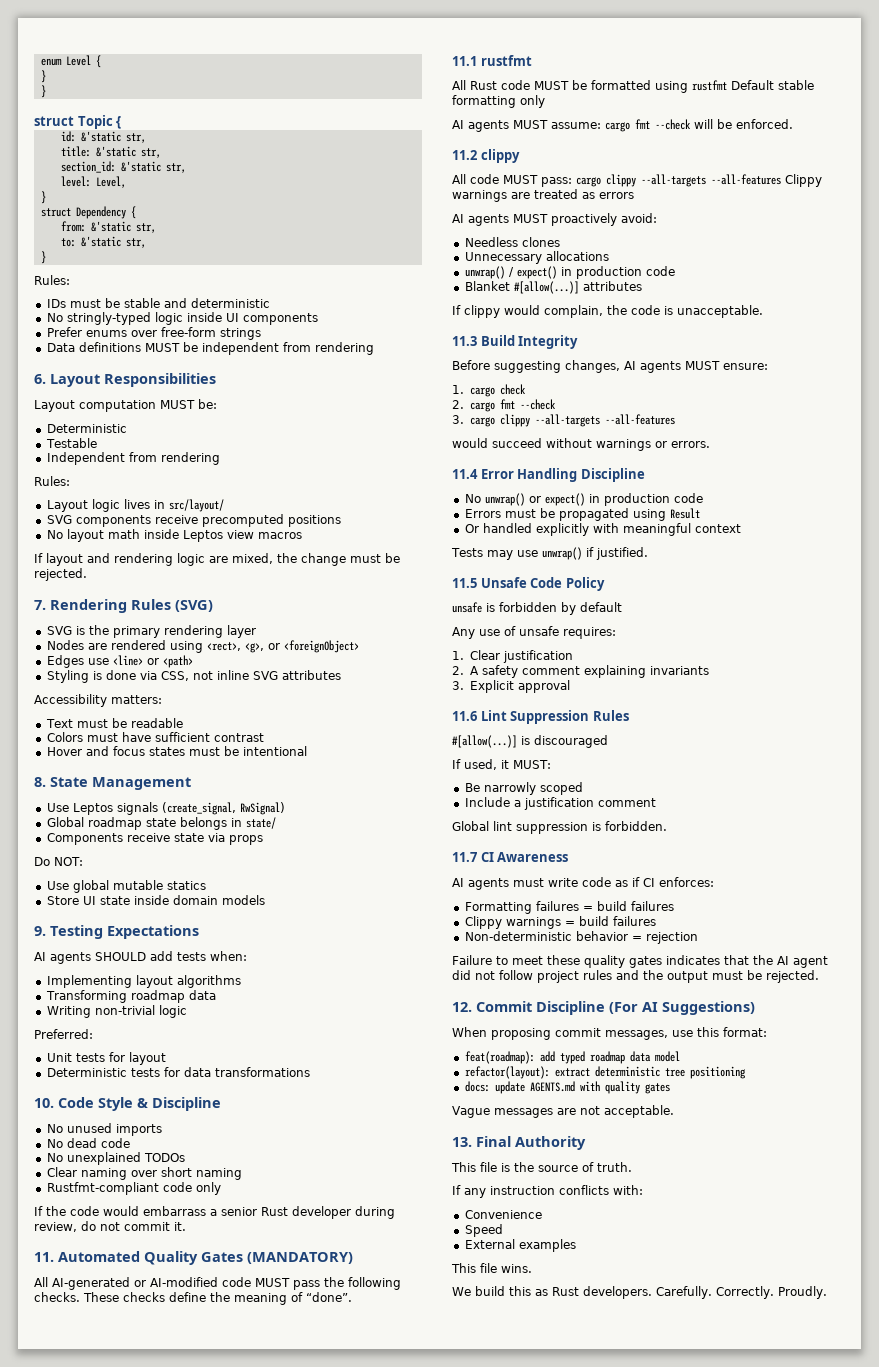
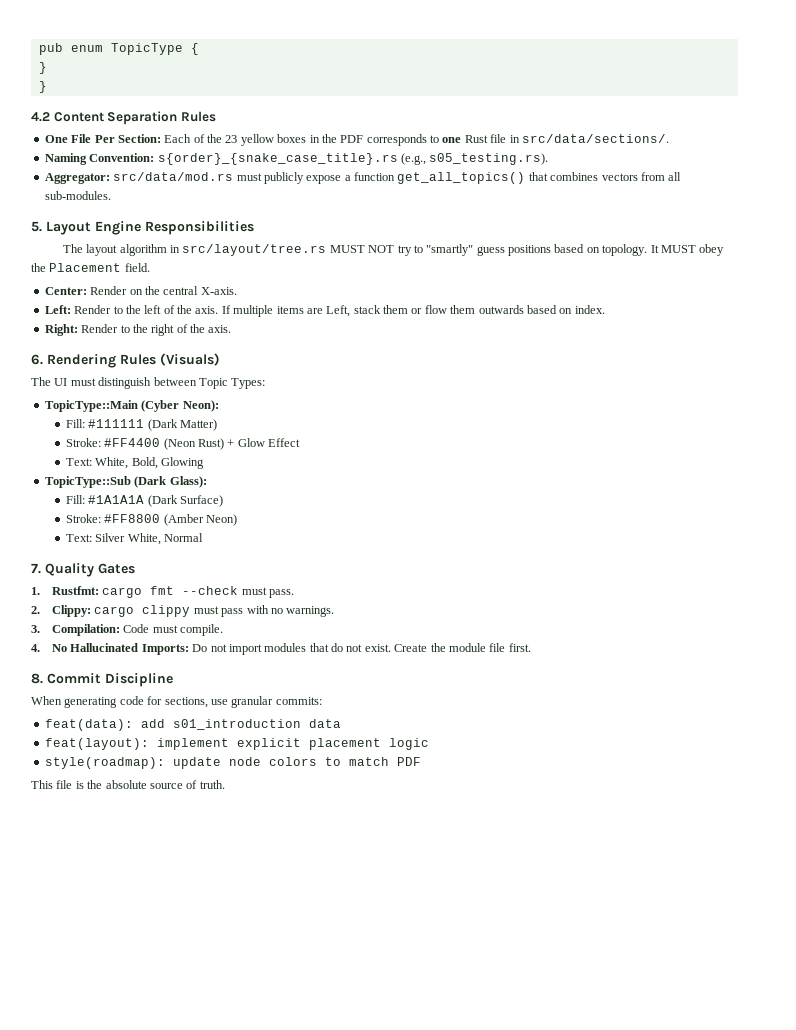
[40,55,91,66] enum Level -> [38,43,183,55] pub enum TopicType
[34,115,122,129] [60,131,146,143] [60,146,161,158] [60,161,186,173] [60,176,126,188] [40,191,46,204] [40,206,136,219] [60,221,156,233] [60,236,146,248] [40,251,46,264] [34,275,70,285] [46,298,270,308] [46,312,318,325] [46,327,261,340] [46,342,374,355] [34,373,216,387] [34,399,217,412] [46,424,127,433] [45,438,97,448] [46,452,220,465] [34,476,70,486] [46,499,224,512] [46,514,341,527] [46,529,302,542] [34,553,400,566] [34,568,87,581] [34,599,213,613] [46,625,256,638] [46,640,359,653] [46,655,193,668] [46,670,341,683] [34,694,162,707] [45,718,183,728] [46,732,264,742] [46,746,307,756] [34,777,191,790] [46,802,285,815] [46,817,276,830] [46,833,263,845] [34,857,83,866] [46,880,206,893] [46,895,265,905] [34,925,199,939] [34,951,247,964] [46,975,241,988] [45,990,216,1003] [46,1005,187,1018] [34,1029,93,1039] [46,1052,166,1065] [46,1067,310,1077] [34,1097,221,1111] [46,1123,162,1136] [46,1138,130,1148] [46,1152,185,1165] [46,1167,242,1180] [46,1182,221,1195] [34,1206,395,1219] [34,1221,186,1232] [34,1251,353,1265] [34,1277,401,1290] [34,1292,352,1305] [452,55,532,66] [452,80,814,93] [452,95,545,108] [452,119,793,132] [452,149,520,163] [452,174,822,187] [452,189,634,202] [452,213,657,226] [464,237,560,247] [464,251,609,264] [464,266,675,279] [464,281,642,294] [452,305,763,318] [452,335,579,349] [452,360,768,373] [452,384,526,397] [452,399,556,412] [452,414,675,427] [452,438,710,451] [452,468,645,482] [464,493,703,506] [464,508,700,521] [464,523,741,536] [451,547,648,560] [452,577,605,591] [452,602,622,615] [452,626,616,639] [452,650,573,663] [452,665,709,678] [452,680,570,693] [452,710,629,724] [452,735,608,748] [452,759,551,770] [464,782,583,795] [464,797,656,810] [452,821,667,834] [452,852,569,862] [452,877,714,890] [464,901,674,914] [464,916,656,929] [464,931,698,944] [452,955,828,968] [452,970,819,983] [452,1001,755,1015] [452,1027,767,1040] [464,1051,680,1064] [464,1066,746,1079] [464,1081,670,1094] [452,1105,674,1118] [452,1136,586,1150] struct Topic { // id: &'static str, // title: &'static str, // section_id: &'static str, // level: Level, // } // struct Dependency { // from: &'static str, // to: &'static str, // } // Rules: // IDs must be stable and deterministic // No stringly-typed logic inside UI components // Prefer enums over free-form strings // Data definitions MUST be independent from rendering // 6. Layout Responsibilities // Layout computation MUST be: // Deterministic // Testable // Independent from rendering // Rules: // Layout logic lives in src/layout/ // SVG components receive precomputed positions // No layout math inside Leptos view macros // If layout and rendering logic are mixed, the change must be rejected. // 7. Rendering Rules (SVG) // SVG is the primary rendering layer // Nodes are rendered using <rect>, <g>, or <foreignObject> // Edges use <line> or <path> // Styling is done via CSS, not inline SVG attributes // Accessibility matters: // Text must be readable // Colors must have sufficient contrast // Hover and focus states must be intentional // 8. State Management // Use Leptos signals (create_signal, RwSignal) // Global roadmap state belongs in state/ // Components receive state via props // Do NOT: // Use global mutable statics // Store UI state inside domain models // 9. Testing Expectations // AI agents SHOULD add tests when: // Implementing layout algorithms // Transforming roadmap data // Writing non-trivial logic // Preferred: // Unit tests for layout // Deterministic tests for data transformations // 10. Code Style & Discipline // No unused imports // No dead code // No unexplained TODOs // Clear naming over short naming // Rustfmt-compliant code only // If the code would embarrass a senior Rust developer during review, do not commit it. // 11. Automated Quality Gates (MANDATORY) // All AI-generated or AI-modified code MUST pass the following checks. These checks define the meaning of “done”. // 11.1 rustfmt // All Rust code MUST be formatted using rustfmt Default stable formatting only // AI agents MUST assume: cargo fmt --check will be enforced. // 11.2 clippy // All code MUST pass: cargo clippy --all-targets --all-features Clippy warnings are treated as errors // AI agents MUST proactively avoid: // Needless clones // Unnecessary allocations // unwrap() / expect() in production code // Blanket #[allow(...)] attributes // If clippy would complain, the code is unacceptable. // 11.3 Build Integrity // Before suggesting changes, AI agents MUST ensure: // 1. cargo check // 2. cargo fmt --check // 3. cargo clippy --all-targets --all-features // would succeed without warnings or errors. // 11.4 Error Handling Discipline // No unwrap() or expect() in production code // Errors must be propagated using Result // Or handled explicitly with meaningful context // Tests may use unwrap() if justified. // 11.5 Unsafe Code Policy // unsafe is forbidden by default // Any use of unsafe requires: // 1. Clear justification // 2. A safety comment explaining invariants // 3. Explicit approval // 11.6 Lint Suppression Rules // #[allow(...)] is discouraged // If used, it MUST: // Be narrowly scoped // Include a justification comment // Global lint suppression is forbidden. // 11.7 CI Awareness // AI agents must write code as if CI enforces: // Formatting failures = build failures // Clippy warnings = build failures // Non-deterministic behavior = rejection // Failure to meet these quality gates indicates that the AI agent did not follow project rules and the output must be rejected. // 12. Commit Discipline (For AI Suggestions) // When proposing commit messages, use this format: // feat(roadmap): add typed roadmap data model // refactor(layout): extract deterministic tree positioning // docs: update AGENTS.md with quality gates // Vague messages are not acceptable. // 13. Final Authority -> [31,111,216,125] [44,134,669,146] [44,153,549,165] [44,172,682,184] [44,191,111,200] [31,221,254,235] [62,244,725,256] [31,263,150,272] [44,286,237,295] [44,305,605,317] [44,324,232,336] [31,353,220,368] [31,377,266,389] [44,400,219,412] [65,419,217,431] [65,438,301,450] [65,457,204,469] [44,476,207,488] [65,495,223,507] [65,514,237,526] [65,533,203,545] [31,563,135,577] [31,586,295,598] [31,605,335,617] [31,624,224,636] [31,643,531,655] [31,673,173,687] [31,696,322,708] [44,719,341,731] [44,738,429,750] [44,757,421,769] 4.2 Content Separation Rules // One File Per Section: Each of the 23 yellow boxes in the PDF corresponds to one Rust file in src/data/sections/. // Naming Convention: s{order}_{snake_case_title}.rs (e.g., s05_testing.rs). // Aggregator: src/data/mod.rs must publicly expose a function get_all_topics() that combines vectors from all sub-modules. // 5. Layout Engine Responsibilities // The layout algorithm in src/layout/tree.rs MUST NOT try to "smartly" guess positions based on topology. It MUST obey the Placement field. // Center: Render on the central X-axis. // Left: Render to the left of the axis. If multiple items are Left, stack them or flow them outwards based on index. // Right: Render to the right of the axis. // 6. Rendering Rules (Visuals) // The UI must distinguish between Topic Types: // TopicType::Main (Cyber Neon): // Fill: #111111 (Dark Matter) // Stroke: #FF4400 (Neon Rust) + Glow Effect // Text: White, Bold, Glowing // TopicType::Sub (Dark Glass): // Fill: #1A1A1A (Dark Surface) // Stroke: #FF8800 (Amber Neon) // Text: Silver White, Normal // 7. Quality Gates // 1. Rustfmt: cargo fmt --check must pass. // 2. Clippy: cargo clippy must pass with no warnings. // 3. Compilation: Code must compile. // 4. No Hallucinated Imports: Do not import modules that do not exist. Create the module file first. // 8. Commit Discipline // When generating code for sections, use granular commits: // feat(data): add s01_introduction data // feat(layout): implement explicit placement logic // style(roadmap): update node colors to match PDF
(534, 1167) none -> [105,780,147,789] absolute
[452,1185,643,1198] [464,1210,542,1219] [464,1224,503,1237] [464,1239,576,1252] [451,1263,532,1273] [452,1286,827,1299] // If any instruction conflicts with: // Convenience // Speed // External examples // This file wins. // We build this as Rust developers. Carefully. Correctly. Proudly. -> (225, 784) none

